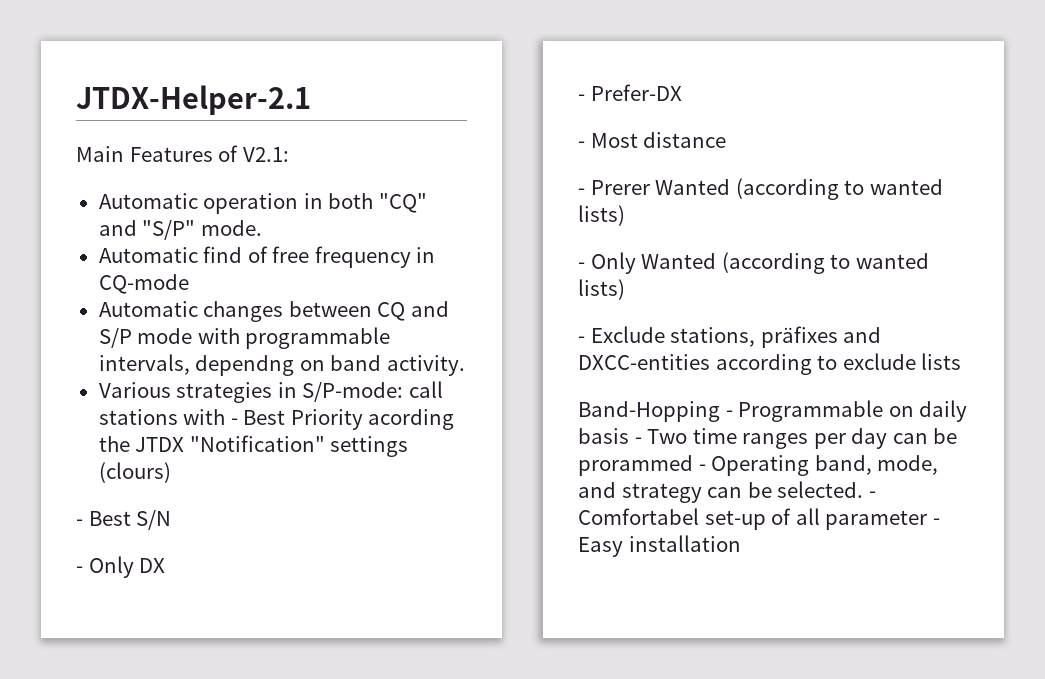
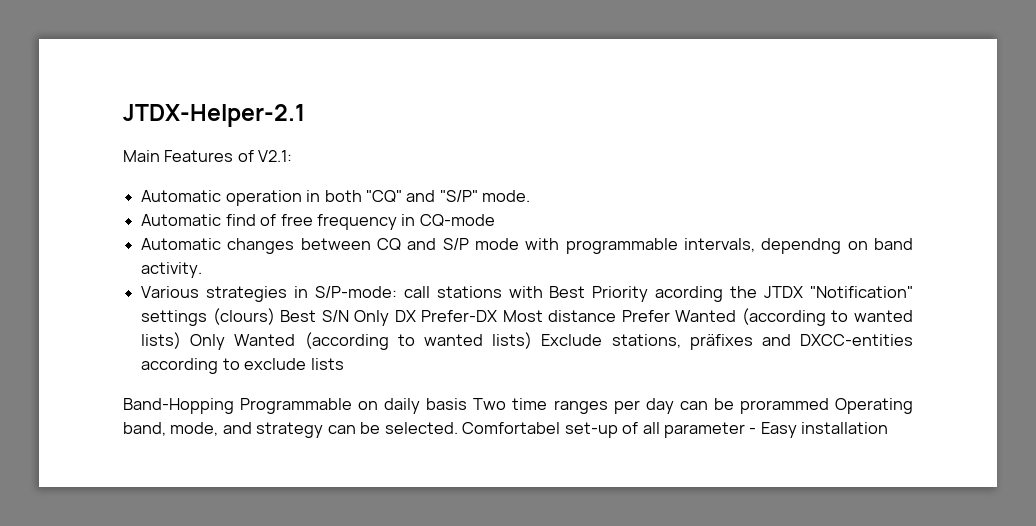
[230,418,238,425] - -> (543, 292) none
[76,519,83,526] // - -> (275, 316) none
[76,566,83,573] // - -> (349, 316) none
[578,94,585,101] // - -> (416, 316) none
[578,141,585,148] // - -> (498, 316) none
[578,178,943,200] [578,205,625,226] [578,262,585,269] // - Prerer Wanted (according to wanted lists) // - -> [621,308,913,326] [141,332,182,349] Prefer Wanted (according to wanted lists)
[578,336,585,343] // - -> (533, 340) none
[725,410,733,417] - -> (234, 406) none
[634,437,642,444] - -> (468, 404) none
[698,464,706,471] - -> (829, 406) none
[868,491,876,498] - -> (458, 428) none

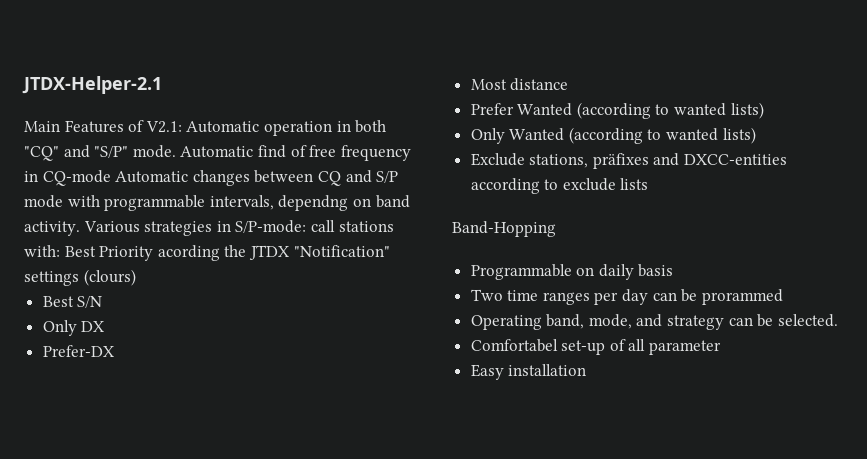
(293, 156) // -> (182, 127) none
(531, 196) // -> (176, 151) none
(495, 220) // -> (111, 178) none
(203, 270) // -> (80, 228) none
[508,286,543,298] with -> [24,245,60,257] with:
(275, 316) none -> (136, 277) //
(349, 316) none -> (103, 302) //
(416, 316) none -> (105, 326) //
(498, 316) none -> (114, 351) //
(617, 316) none -> (569, 84) //
(182, 340) none -> (764, 110) //
(533, 340) none -> (756, 135) //
(234, 406) none -> (556, 229) //
(468, 404) none -> (674, 270) //
(829, 406) none -> (783, 297) //
(458, 428) none -> (838, 320) //
[749,428,757,434] - -> (722, 347) //

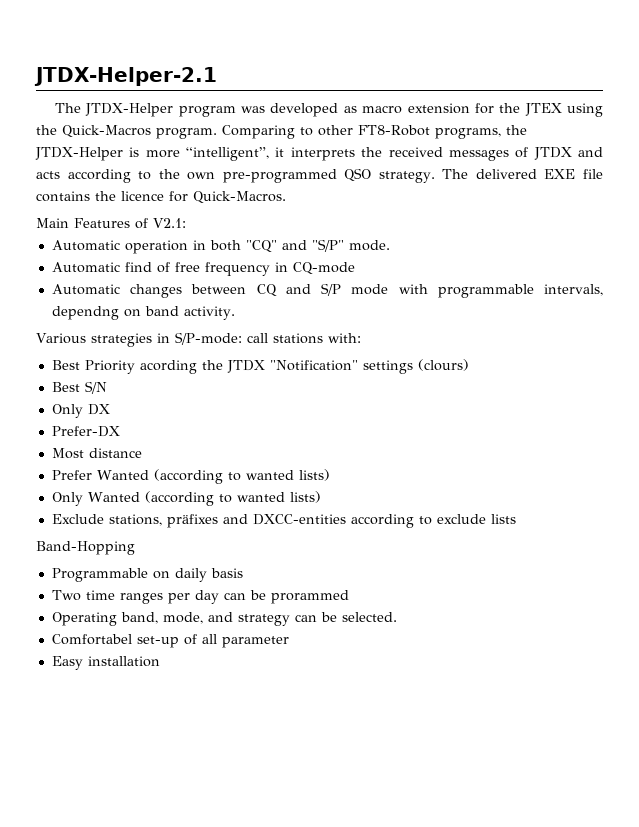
(162, 85) none -> [54,103,603,117] [36,125,527,139] [35,147,604,161] [36,168,603,183] [36,191,286,204] // The JTDX-Helper program was developed as macro extension for the JTEX using the Quick-Macros program. Comparing to other FT8-Robot programs, the JTDX-Helper is more “intelligent”, it interprets the received messages of JTDX and acts according to the own pre-programmed QSO strategy. The delivered EXE file contains the licence for Quick-Macros.
(182, 127) none -> (186, 223) //
(176, 151) none -> (390, 245) //
(111, 178) none -> (355, 268) //
(80, 228) none -> (235, 313) //
(60, 251) none -> (361, 338) //

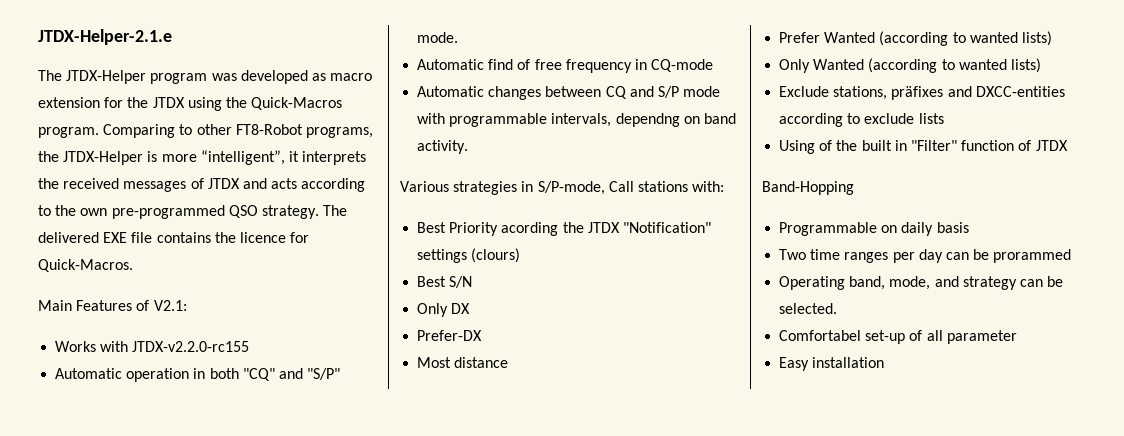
[34,67,217,86] JTDX-Helper-2.1 -> [38,29,172,45] JTDX-Helper-2.1.e
[524,103,562,116] JTEX -> [152,97,185,108] JTDX
(186, 223) none -> [55,341,250,352] // Works with JTDX-v2.2.0-rc155
[174,332,268,345] S/P-mode: call -> [537,181,634,195] S/P-mode, Call
(516, 519) none -> [779,140,1068,154] // Using of the built in "Filter" function of JTDX

